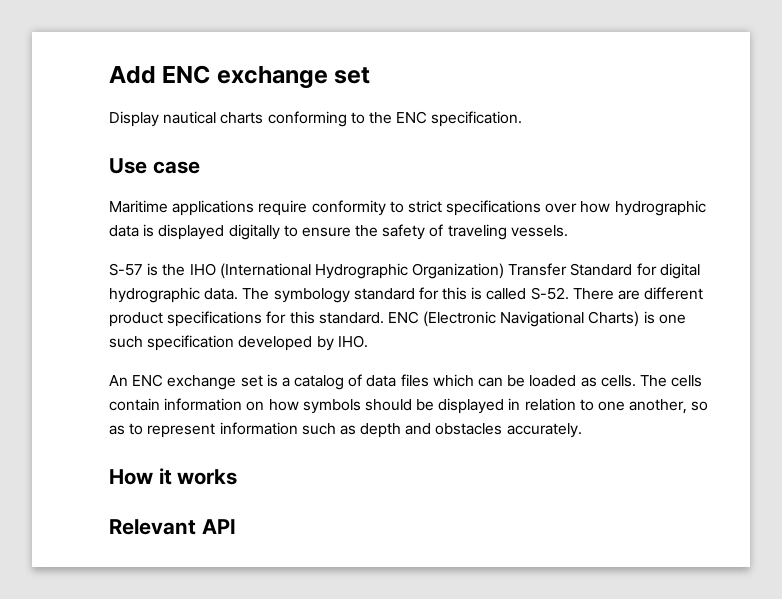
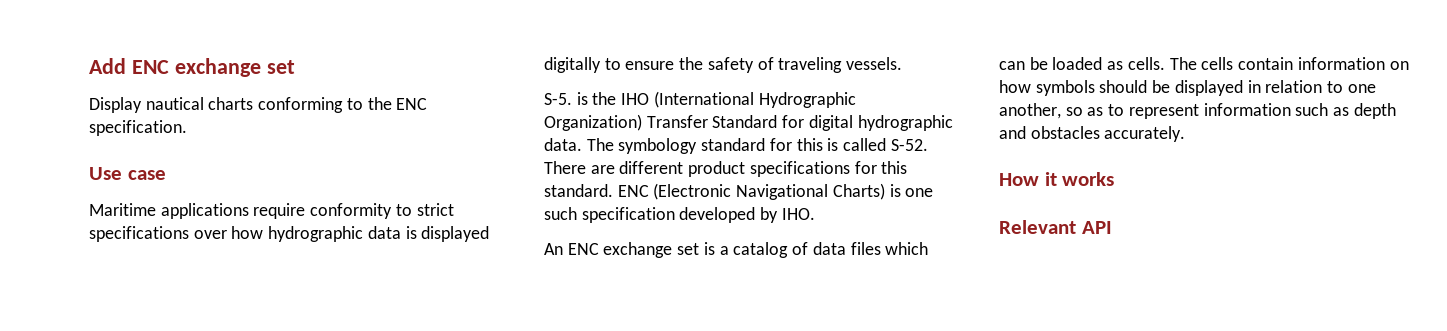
[109,263,143,276] S-57 -> [544,93,572,105] S-5.

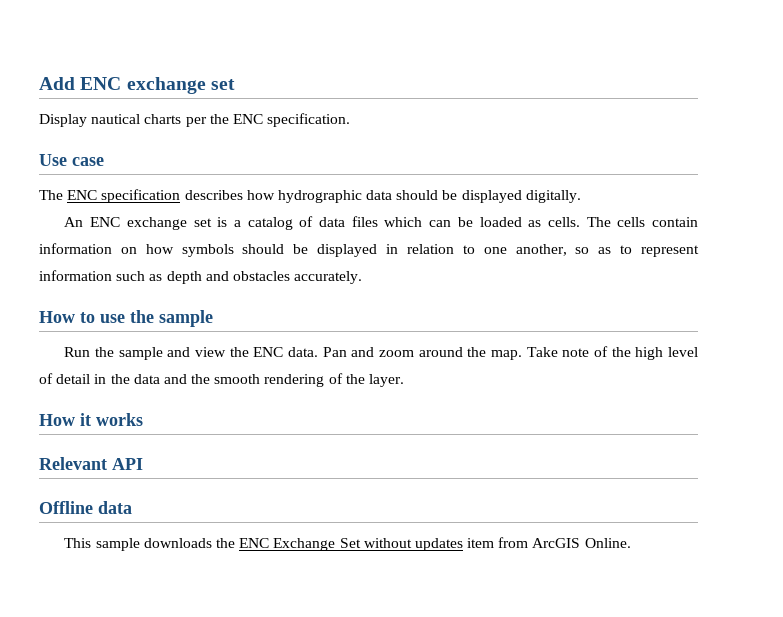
[258,97,363,113] conforming to -> [185,117,207,127] per
[89,203,454,219] [89,226,490,242] [544,57,903,73] [544,91,856,108] [544,114,953,131] [544,138,928,154] [544,161,908,177] [544,183,934,200] [544,207,815,223] Maritime applications require conformity to strict specifications over how hydrographic data is displayed digitally to ensure the safety of traveling vessels. // S-5. is the IHO (International Hydrographic Organization) Transfer Standard for digital hydrographic data. The symbology standard for this is called S-52. There are different product specifications for this standard. ENC (Electronic Navigational Charts) is one such specification developed by IHO. -> [39,189,581,203] The ENC specification describes how hydrographic data should be displayed digitally.
(1186, 134) none -> [39,310,213,327] [64,346,698,360] [39,373,405,387] // How to use the sample // Run the sample and view the ENC data. Pan and zoom around the map. Take note of the high level of detail in the data and the smooth rendering of the layer.
(1112, 227) none -> [39,501,132,514] [64,537,631,551] // Offline data // This sample downloads the ENC Exchange Set without updates item from ArcGIS Online.

